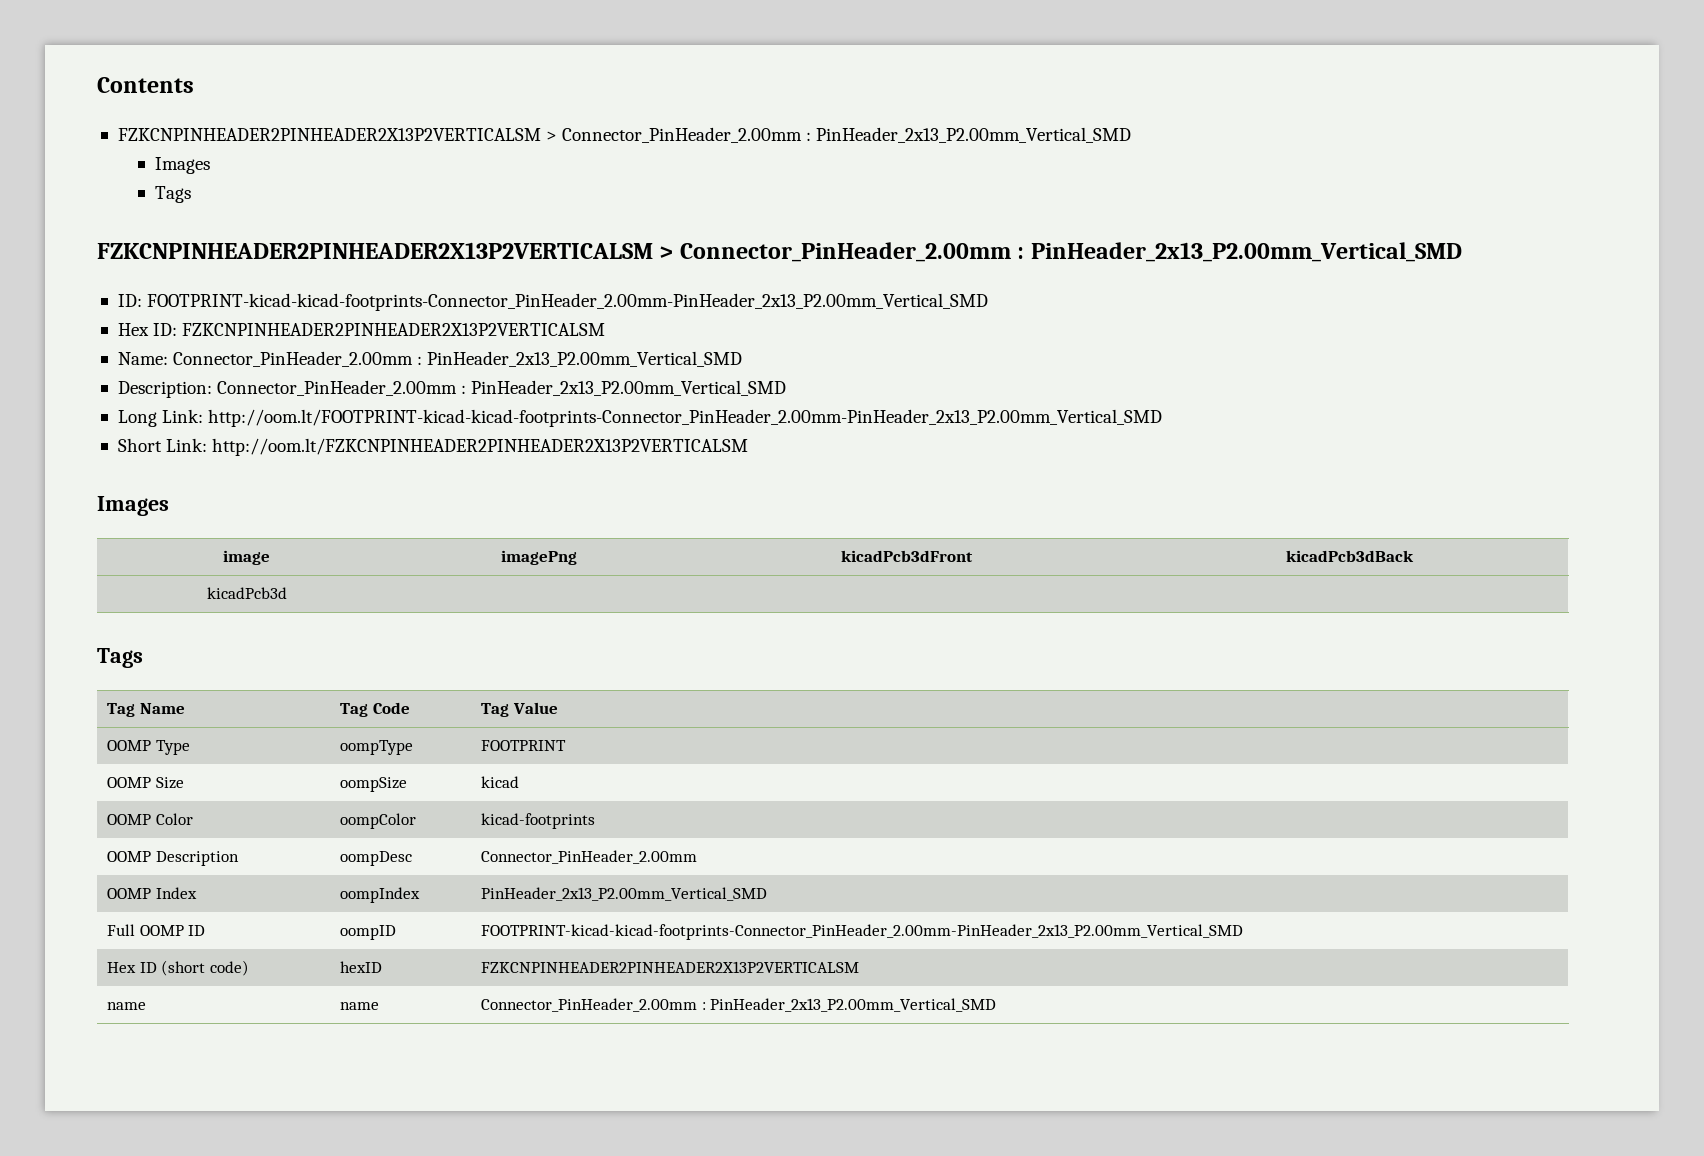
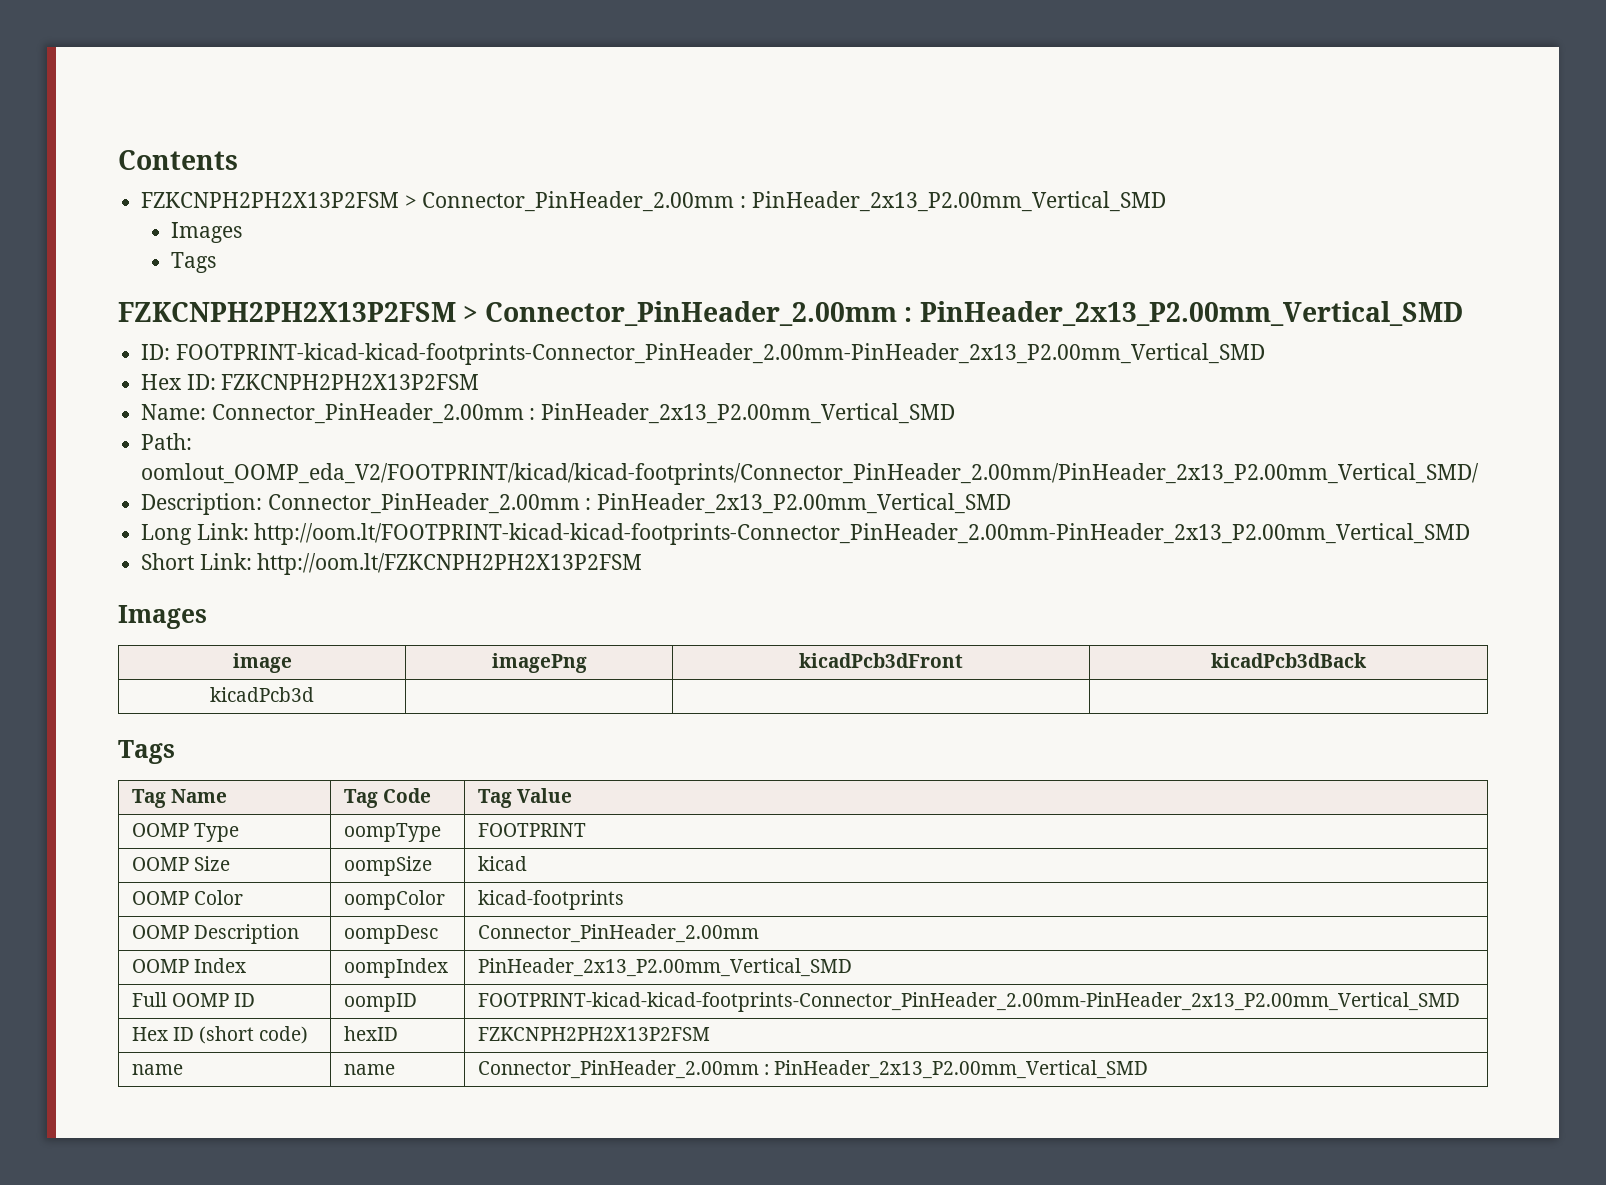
[117,128,541,141] FZKCNPINHEADER2PINHEADER2X13P2VERTICALSM -> [141,192,400,208] FZKCNPH2PH2X13P2FSM
[97,242,653,259] FZKCNPINHEADER2PINHEADER2X13P2VERTICALSM -> [118,302,456,322] FZKCNPH2PH2X13P2FSM
[182,323,606,336] FZKCNPINHEADER2PINHEADER2X13P2VERTICALSM -> [221,374,480,390] FZKCNPH2PH2X13P2FSM
(743, 359) none -> [141,433,193,450] [141,463,1480,485] // Path: oomlout_OOMP_eda_V2/FOOTPRINT/kicad/kicad-footprints/Connector_PinHeader_2.00mm/PinHeader_2x13_P2.00mm_Vertical_SMD/
[212,438,749,456] http://oom.lt/FZKCNPINHEADER2PINHEADER2X13P2VERTICALSM -> [257,553,643,575] http://oom.lt/FZKCNPH2PH2X13P2FSM
[481,961,860,973] FZKCNPINHEADER2PINHEADER2X13P2VERTICALSM -> [478,1027,711,1041] FZKCNPH2PH2X13P2FSM

